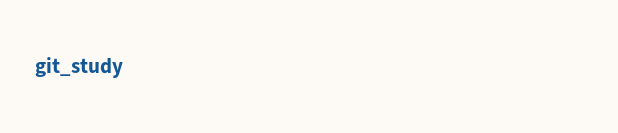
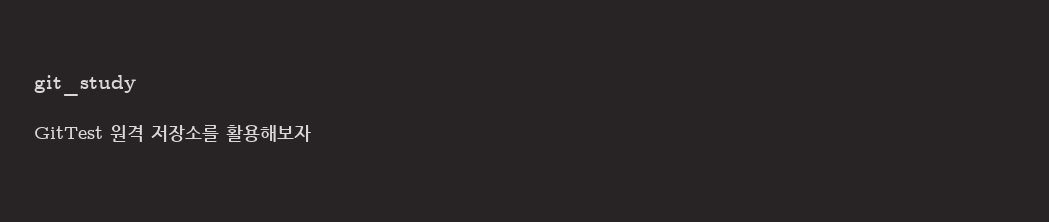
(123, 67) none -> [34,125,311,142] // GitTest 원격 저장소를 활용해보자

